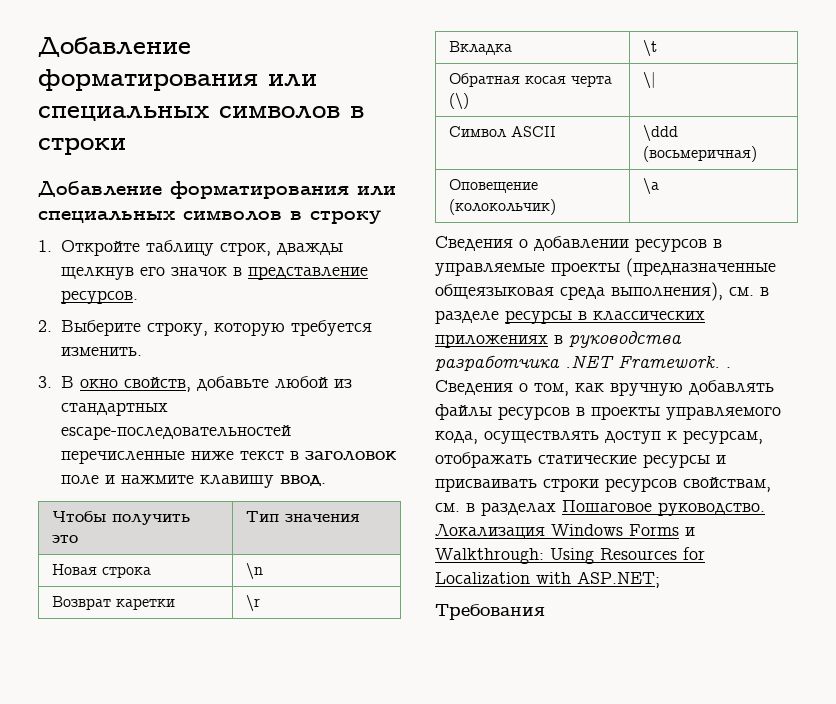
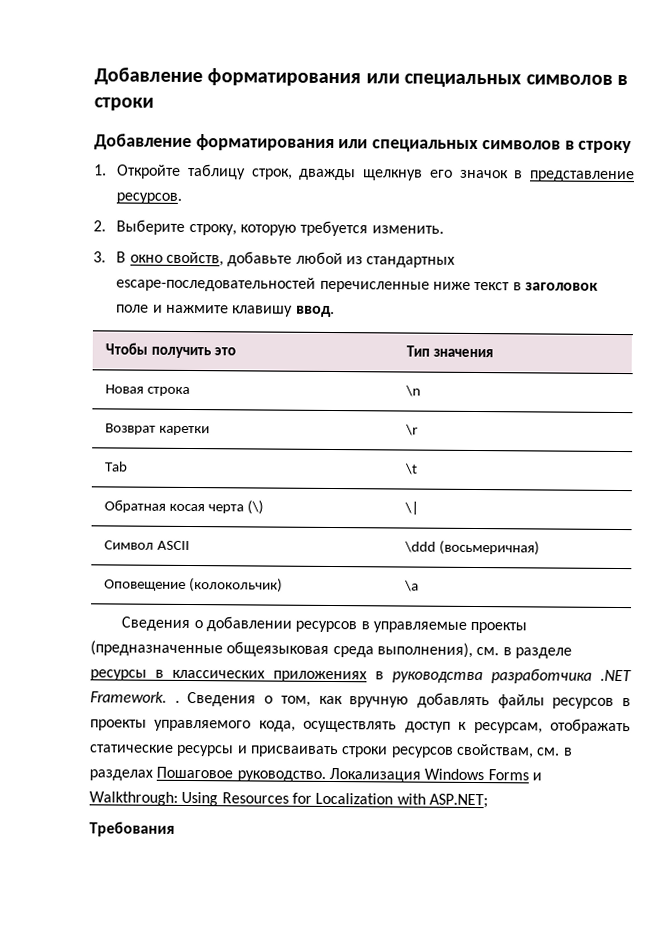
[448,41,512,55] Вкладка -> [103,461,128,472] Tab

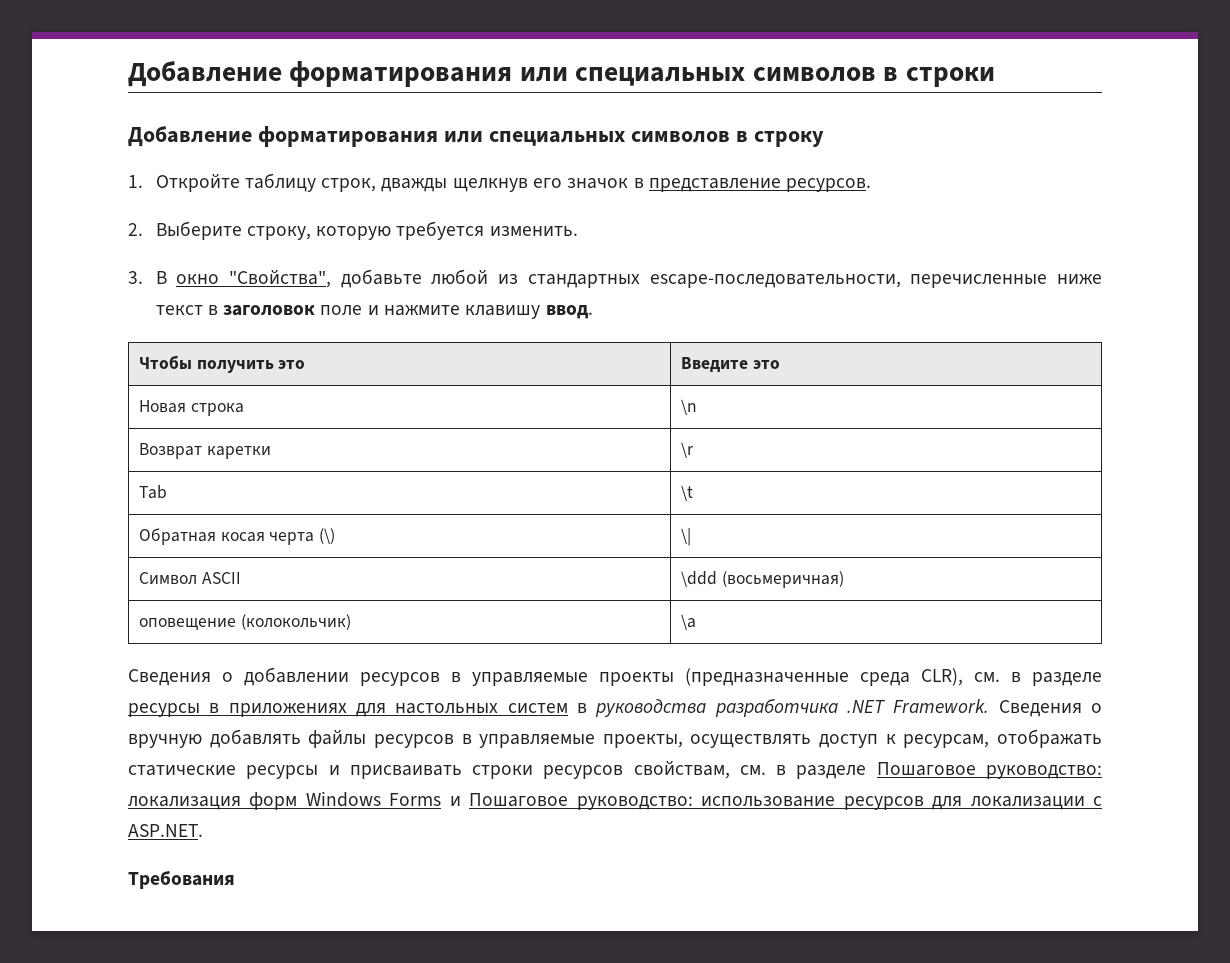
[165,251,224,267] свойств, -> [229,269,332,288] "Свойства",
[116,276,317,292] escape-последовательностей -> [649,274,901,288] escape-последовательности,
[405,345,493,358] Тип значения -> [681,357,780,373] Введите это
[103,579,186,591] Оповещение -> [139,618,237,631] оповещение
[226,641,473,658] общеязыковая среда выполнения), -> [860,668,963,686] среда CLR),
[172,669,367,683] классических приложениях -> [228,703,568,717] приложениях для настольных систем
[174,691,343,707] . Сведения о том, как -> [998,700,1102,717] Сведения о
[90,719,296,732] проекты управляемого кода, -> [479,734,683,748] управляемые проекты,
[89,766,542,783] [89,791,488,809] разделах Пошаговое руководство. Локализация Windows Forms и Walkthrough: Using Resources for Localization with ASP.NET; -> [796,762,1102,779] [128,791,1103,810] [128,824,203,837] разделе Пошаговое руководство: локализация форм Windows Forms и Пошаговое руководство: использование ресурсов для локализации с ASP.NET.

